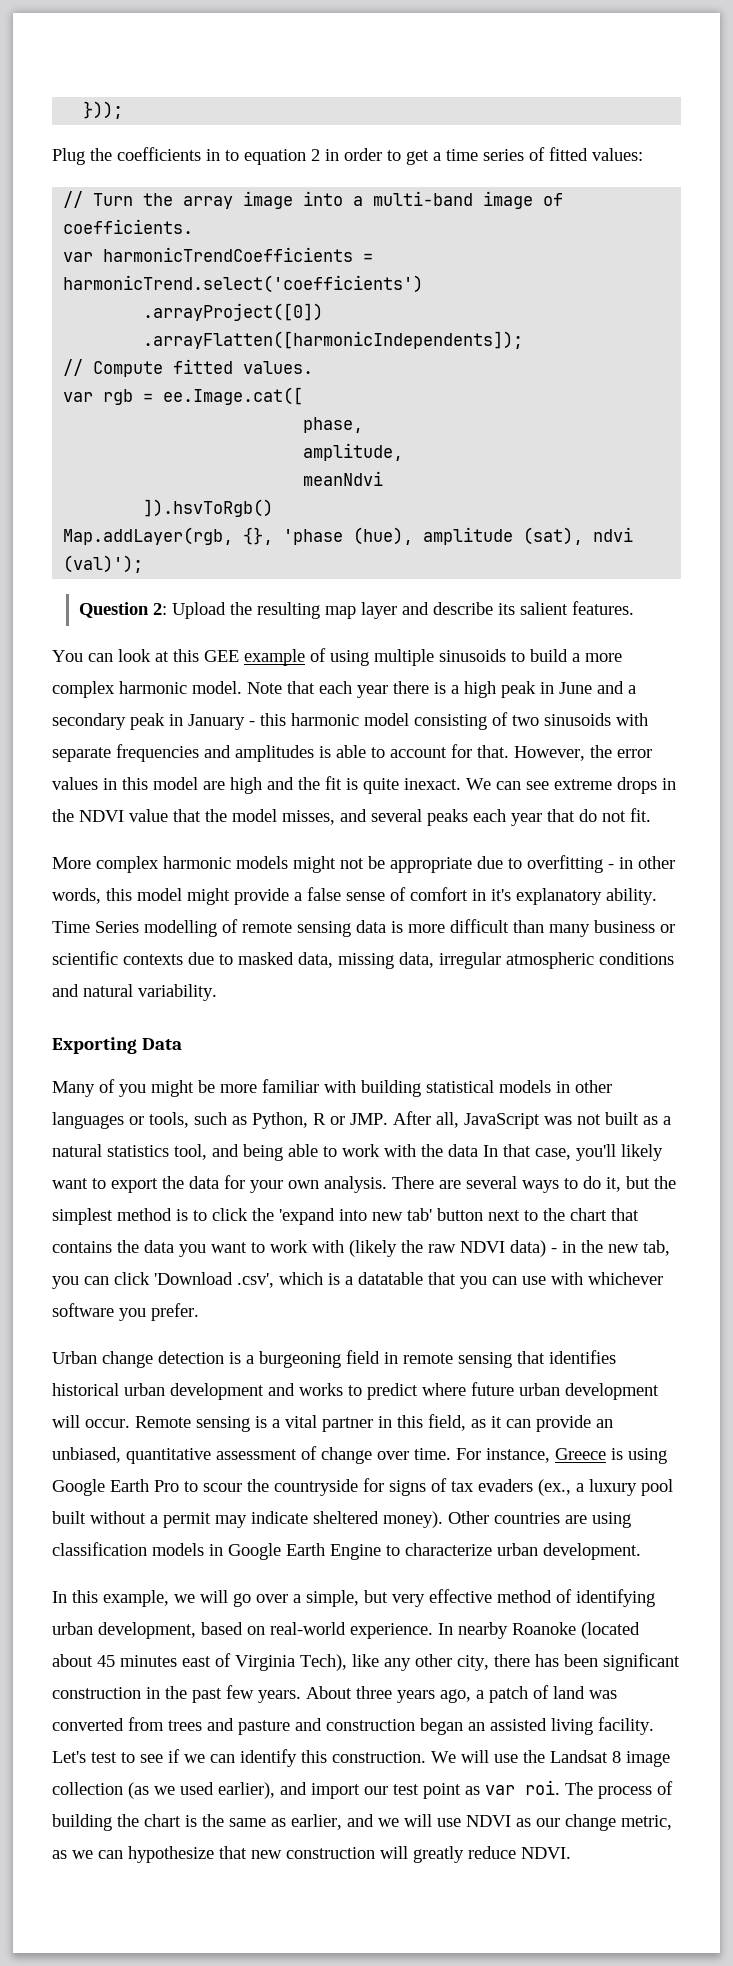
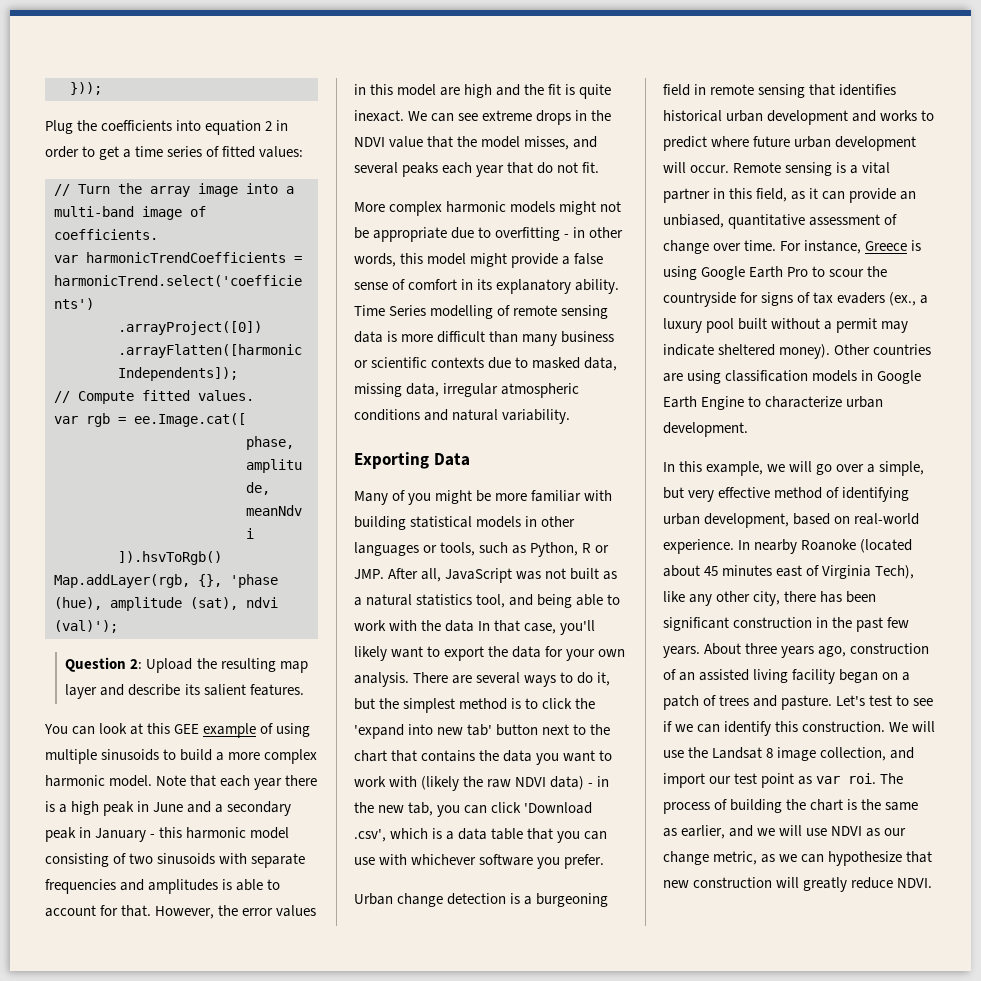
[206,149,239,161] in to -> [176,120,202,131] into
[491,889,511,901] it's -> [477,279,493,290] its
[358,1272,423,1285] datatable -> [458,828,524,840] data table
[476,1685,617,1703] [52,1717,654,1735] a patch of land was converted from trees and pasture and construction began an assisted living facility. -> [850,643,930,654] [663,669,911,684] [663,695,833,710] construction of an assisted living facility began on a patch of trees and pasture.
[52,1782,275,1799] collection (as we used earlier), -> [820,747,887,761] collection,

